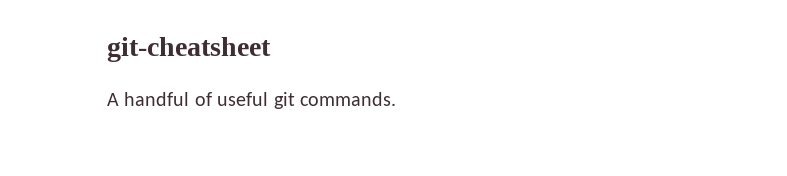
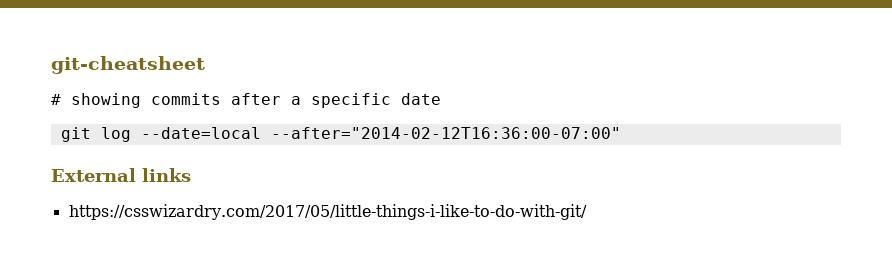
[107,92,396,109] A handful of useful git commands. -> [51,93,441,108] [60,127,621,142] [51,168,191,182] [68,204,587,220] # showing commits after a specific date // git log --date=local --after="2014-02-12T16:36:00-07:00" // External links // https://csswizardry.com/2017/05/little-things-i-like-to-do-with-git/

